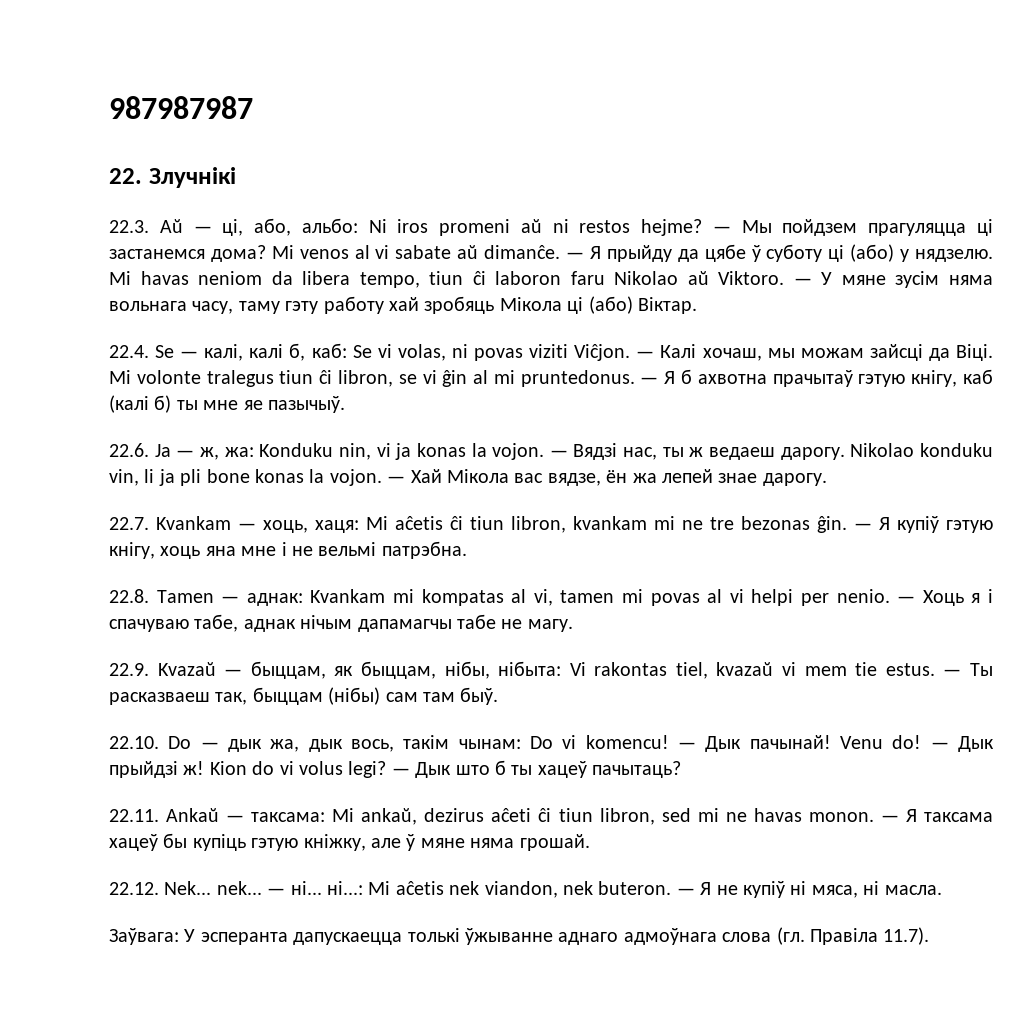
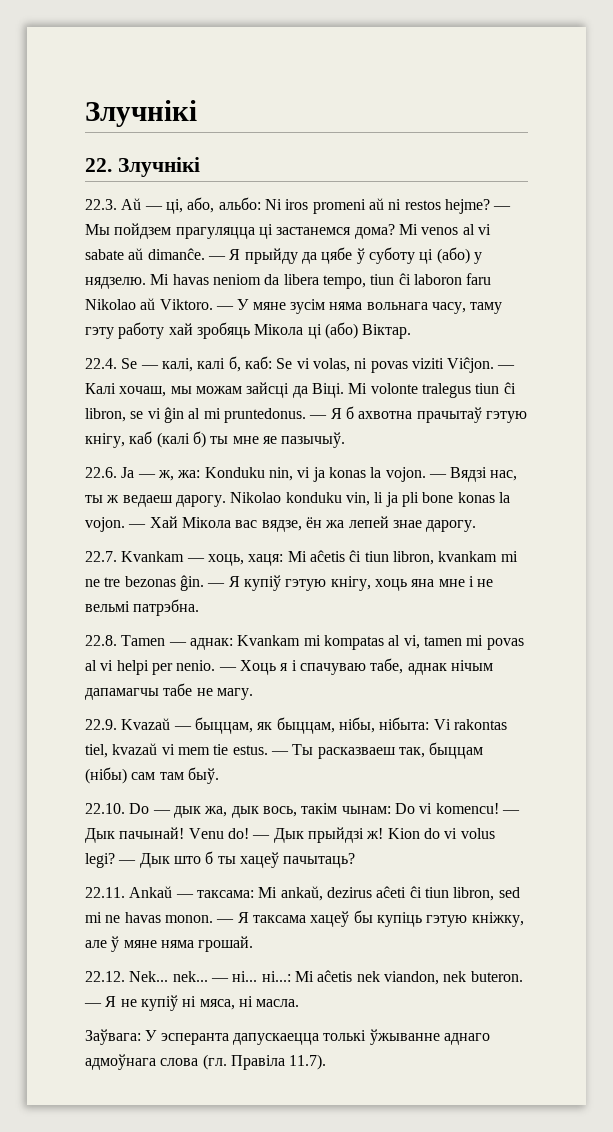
[109,96,253,119] 987987987 -> [85,100,197,127] Злучнікі

